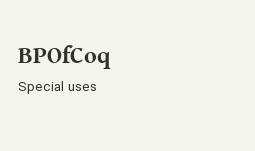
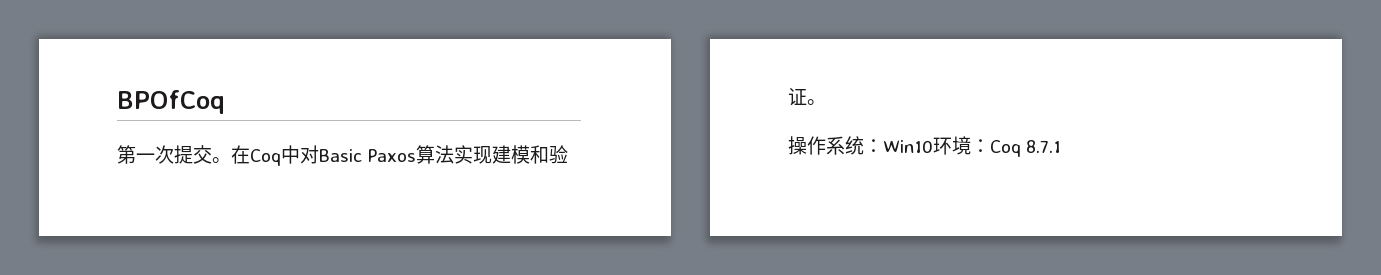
[18,81,97,94] Special uses -> [117,145,569,166] [788,87,826,106] [788,136,1062,157] 第一次提交。在Coq中对Basic Paxos算法实现建模和验证。 // 操作系统：Win10环境：Coq 8.7.1

